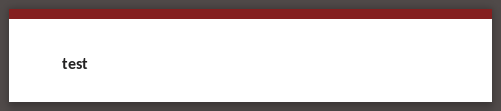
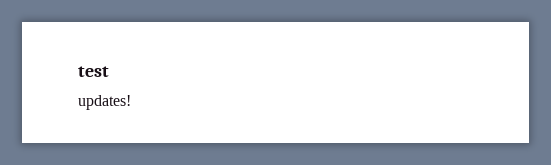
(88, 63) none -> [78,95,131,110] // updates!

